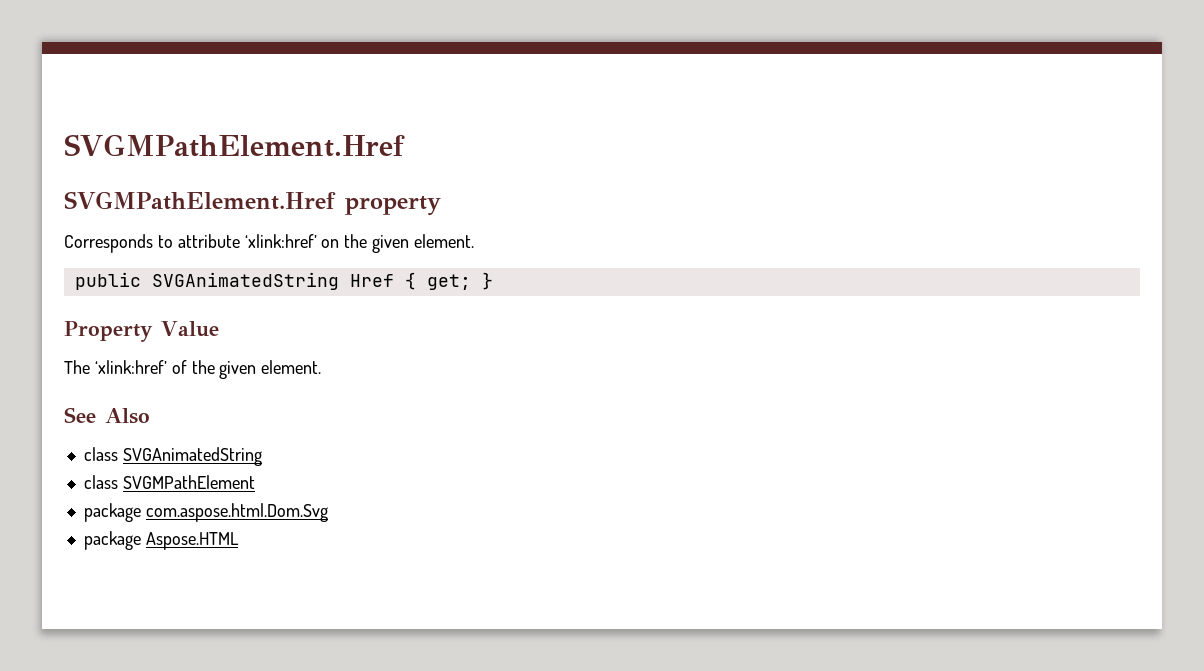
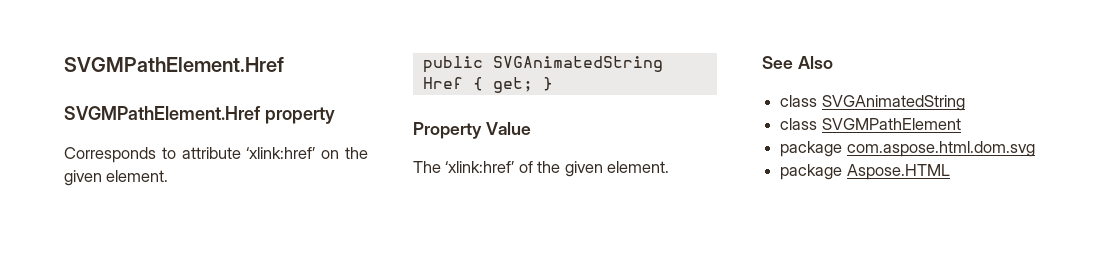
[145,503,328,522] com.aspose.html.Dom.Svg -> [846,141,1035,157] com.aspose.html.dom.svg

